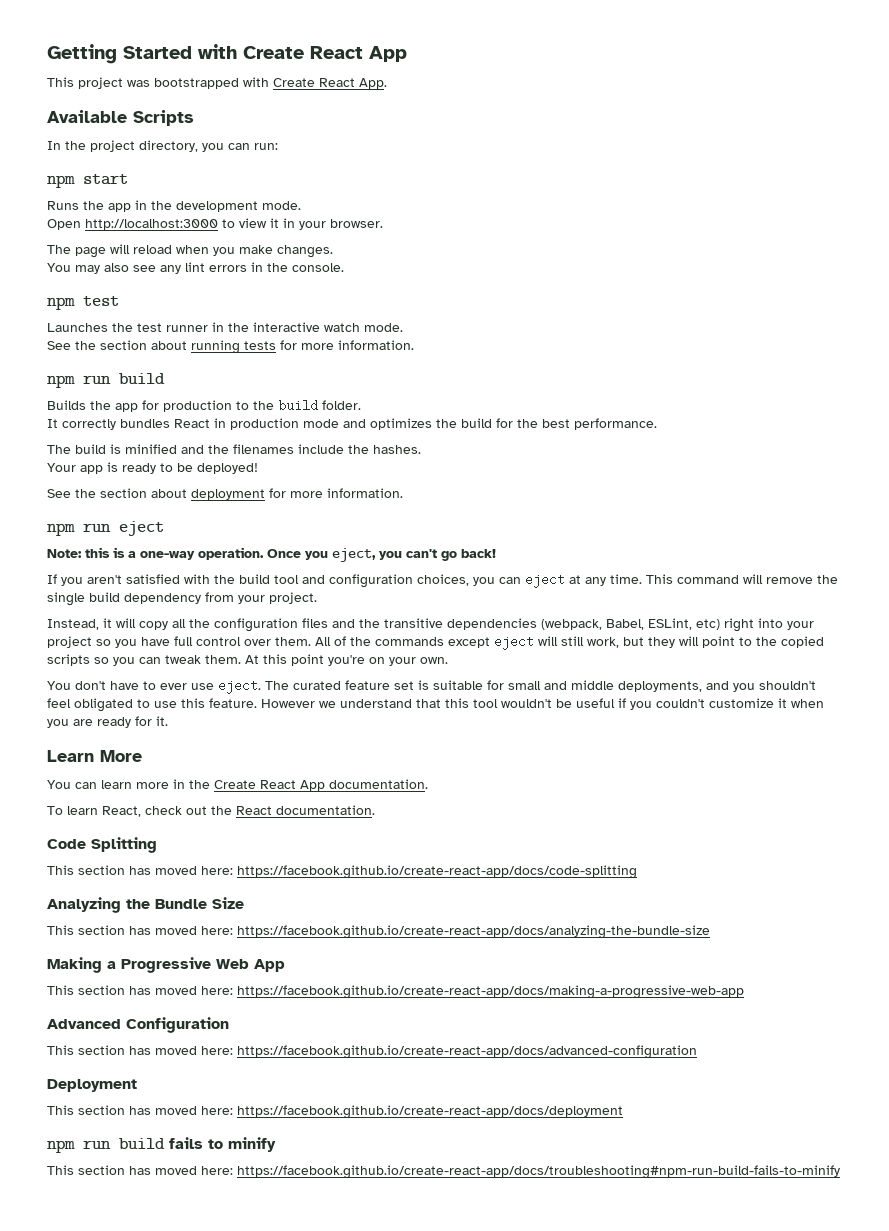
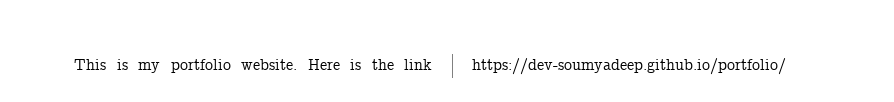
[47,44,407,64] [47,77,387,89] [47,110,194,126] [47,140,278,152] [47,174,128,188] [47,200,301,212] [47,218,383,230] [47,244,333,258] [47,262,344,274] [47,296,119,310] [47,322,403,332] [47,340,414,354] [47,373,165,388] [47,399,361,412] [47,418,657,430] [47,444,421,454] [47,462,258,474] [47,488,403,500] [47,521,164,536] [47,547,496,562] [47,573,838,588] [47,592,317,606] [47,618,814,632] [47,635,824,650] [47,654,448,666] [47,679,816,694] [47,698,824,712] [47,716,168,728] [47,750,142,762] [47,779,428,791] [47,805,375,817] [47,837,157,853] [47,865,637,879] [47,897,244,913] [47,925,710,939] [47,957,285,973] [47,985,744,999] [47,1017,229,1033] [47,1045,697,1059] [47,1079,137,1092] [47,1105,623,1119] [47,1137,276,1153] [47,1165,840,1179] Getting Started with Create React App // This project was bootstrapped with Create React App. // Available Scripts // In the project directory, you can run: // npm start // Runs the app in the development mode. // Open http://localhost:3000 to view it in your browser. // The page will reload when you make changes. // You may also see any lint errors in the console. // npm test // Launches the test runner in the interactive watch mode. // See the section about running tests for more information. // npm run build // Builds the app for production to the build folder. // It correctly bundles React in production mode and optimizes the build for the best performance. // The build is minified and the filenames include the hashes. // Your app is ready to be deployed! // See the section about deployment for more information. // npm run eject // Note: this is a one-way operation. Once you eject, you can't go back! // If you aren't satisfied with the build tool and configuration choices, you can eject at any time. This command will remove the single build dependency from your project. // Instead, it will copy all the configuration files and the transitive dependencies (webpack, Babel, ESLint, etc) right into your project so you have full control over them. All of the commands except eject will still work, but they will point to the copied scripts so you can tweak them. At this point you're on your own. // You don't have to ever use eject. The curated feature set is suitable for small and middle deployments, and you shouldn't feel obligated to use this feature. However we understand that this tool wouldn't be useful if you couldn't customize it when you are ready for it. // Learn More // You can learn more in the Create React App documentation. // To learn React, check out the React documentation. // Code Splitting // This section has moved here: https://facebook.github.io/create-react-app/docs/code-splitting // Analyzing the Bundle Size // This section has moved here: https://facebook.github.io/create-react-app/docs/analyzing-the-bundle-size // Making a Progressive Web App // This section has moved here: https://facebook.github.io/create-react-app/docs/making-a-progressive-web-app // Advanced Configuration // This section has moved here: https://facebook.github.io/create-react-app/docs/advanced-configuration // Deployment // This section has moved here: https://facebook.github.io/create-react-app/docs/deployment // npm run build fails to minify // This section has moved here: https://facebook.github.io/create-react-app/docs/troubleshooting#npm-run-build-fails-to-minify -> [74,58,786,75] This is my portfolio website. Here is the link https://dev-soumyadeep.github.io/portfolio/

